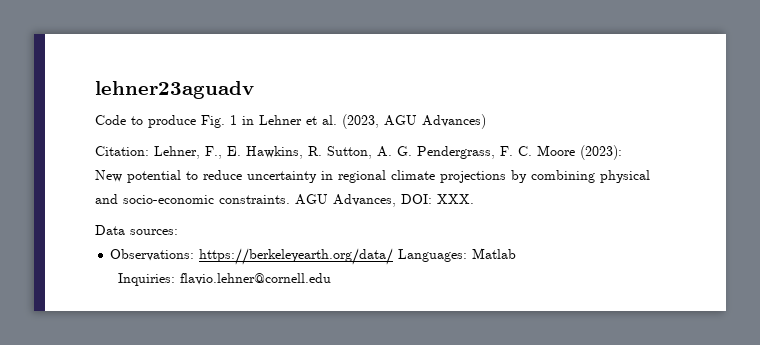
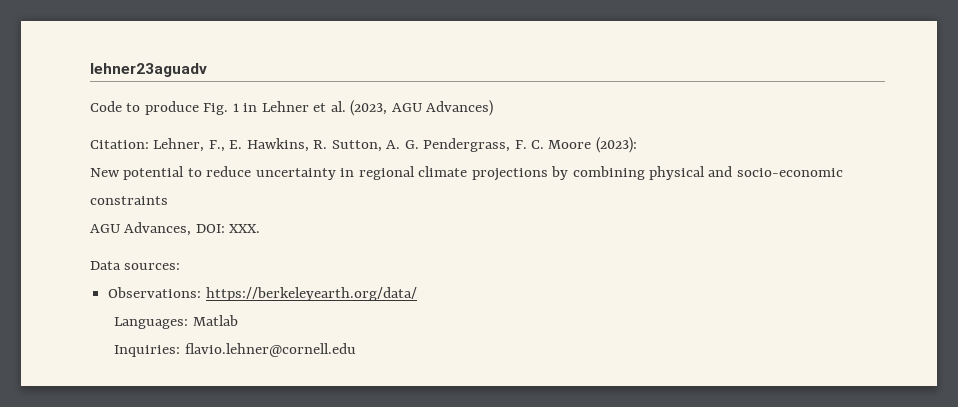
[219,195,290,204] constraints. -> [90,196,168,205] constraints //
(394, 256) none -> (417, 294) //

